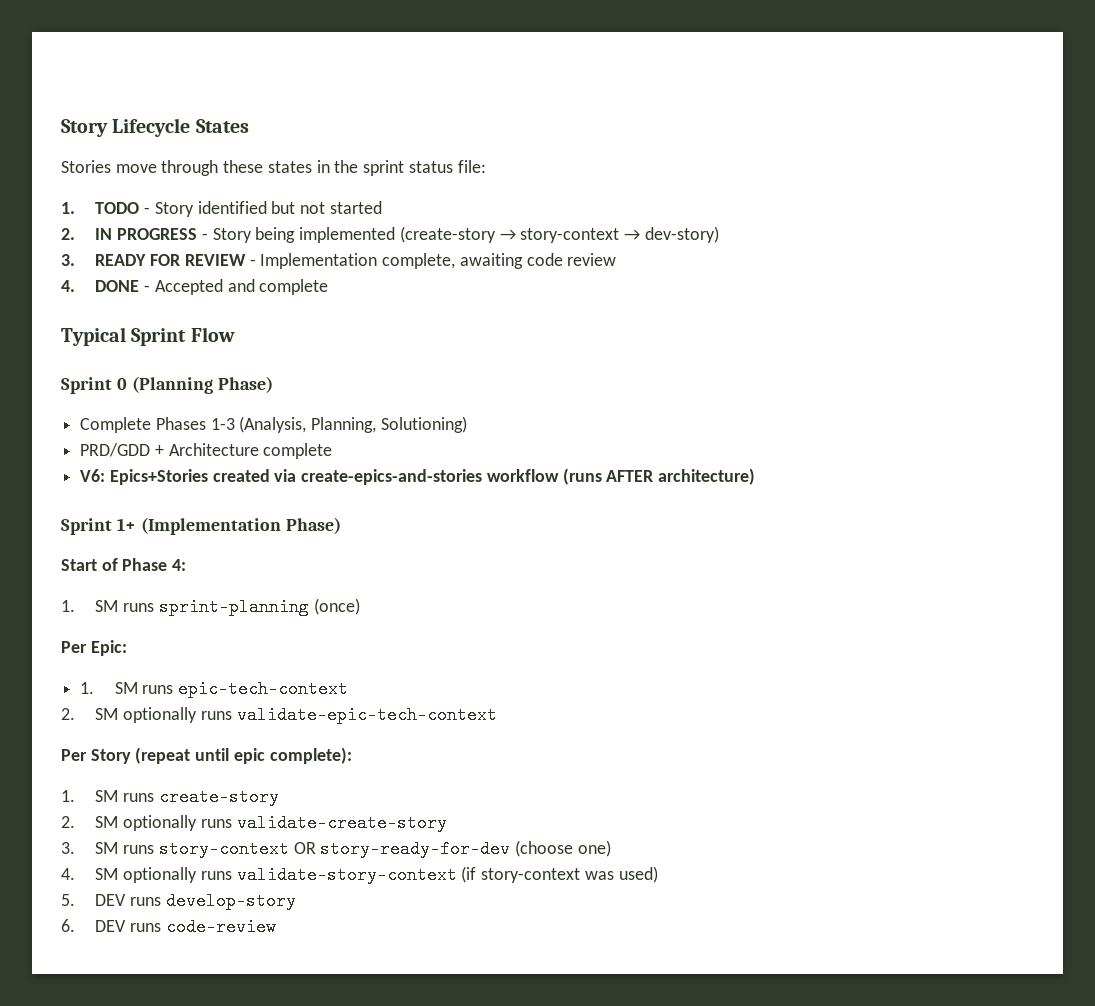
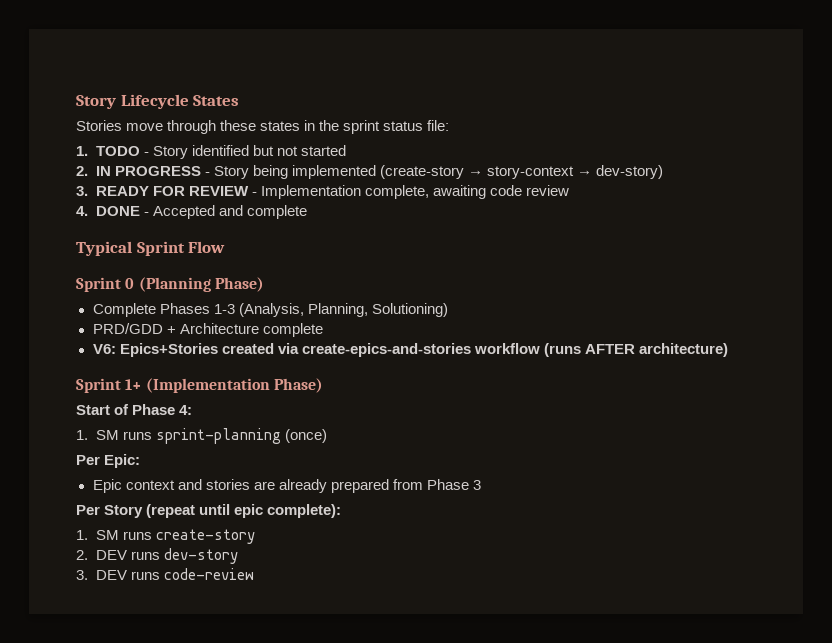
[80,680,349,698] [61,706,497,724] 1. SM runs epic-tech-context // 2. SM optionally runs validate-epic-tech-context -> [92,479,481,493] Epic context and stories are already prepared from Phase 3
[95,814,447,832] [61,840,611,858] [61,866,658,884] [61,892,296,910] [61,919,75,932] SM optionally runs validate-create-story // 3. SM runs story-context OR story-ready-for-dev (choose one) // 4. SM optionally runs validate-story-context (if story-context was used) // 5. DEV runs develop-story // 6. -> [95,548,238,564] [76,570,88,580] DEV runs dev-story // 3.

